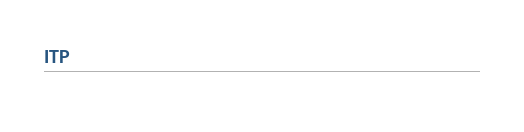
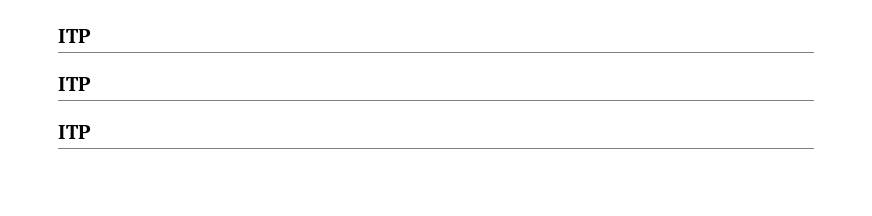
[44,50,70,63] ITP -> [58,29,91,43] [58,77,91,91] [58,125,91,139] ITP // ITP // ITP

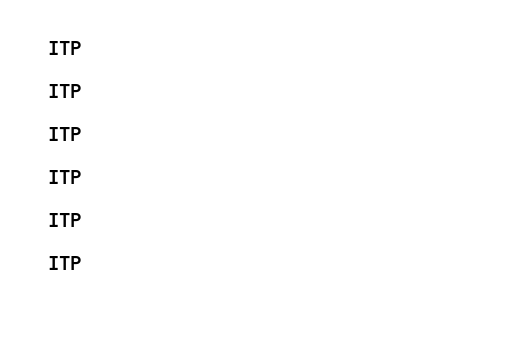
[58,29,91,43] [58,77,91,91] [58,125,91,139] ITP // ITP // ITP -> [48,41,81,55] [48,84,81,98] [48,127,81,141] [48,170,81,184] [48,213,81,227] [48,256,81,270] ITP // ITP // ITP // ITP // ITP // ITP

